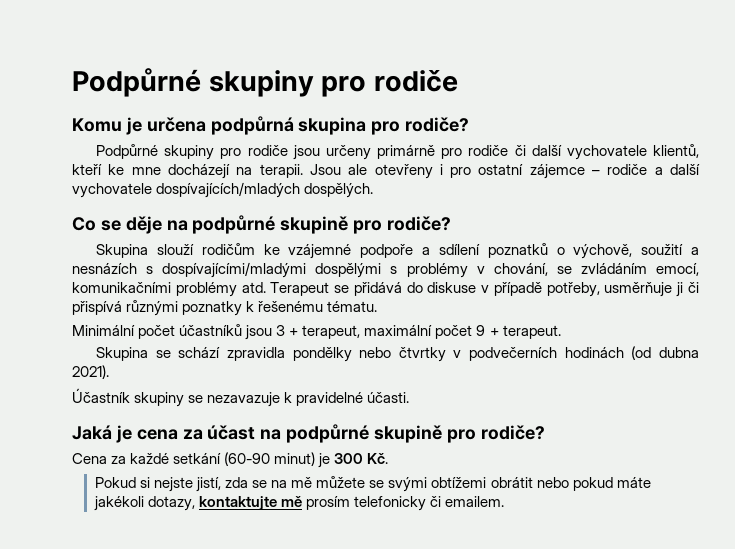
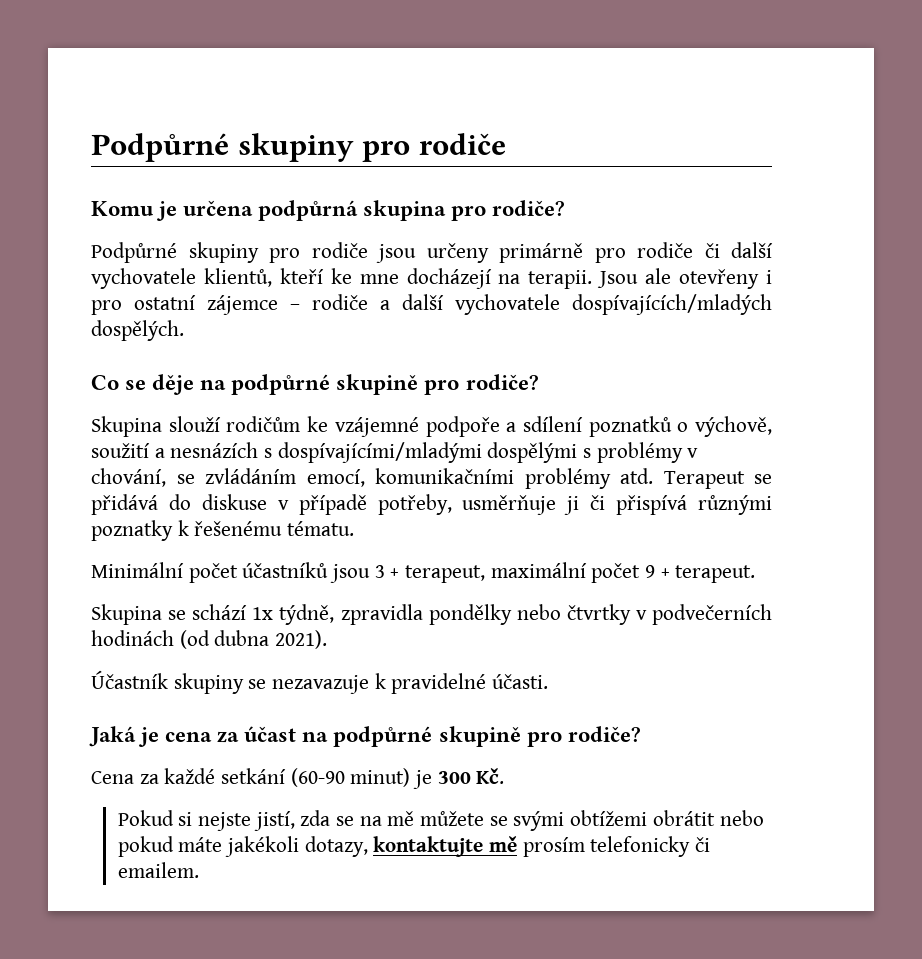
(221, 352) none -> [252,604,335,625] 1x týdně,

